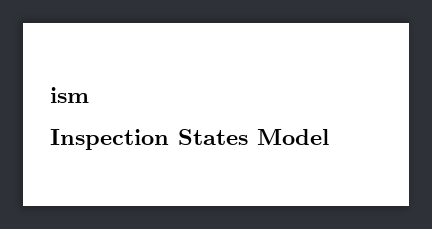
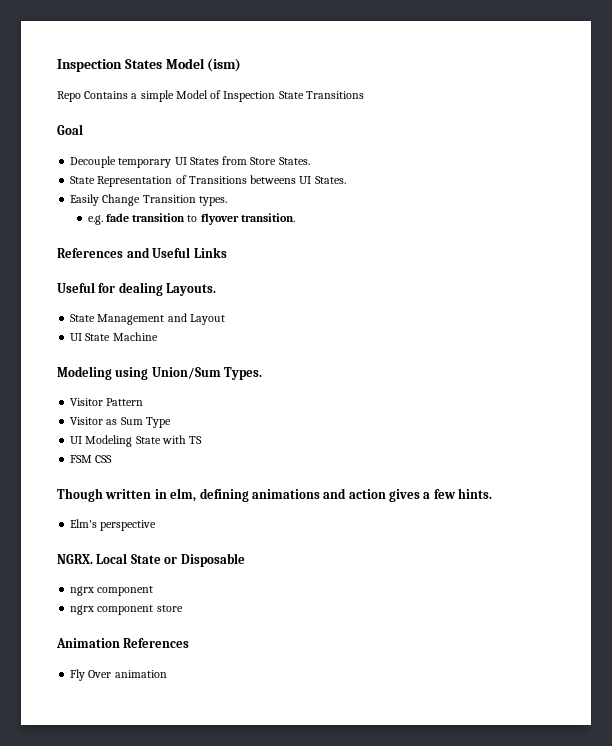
[50,87,89,103] ism // -> (57, 65) none
(329, 137) none -> [207,58,242,72] [57,90,364,102] [57,124,83,135] [70,156,310,168] [70,175,346,187] [70,194,227,206] [87,213,295,225] [57,247,227,258] [57,282,217,296] [70,313,225,325] [70,332,158,341] [57,366,263,380] [70,398,144,406] [70,417,171,428] [70,435,203,447] [70,455,113,463] [57,488,493,502] [70,519,157,531] [57,553,245,567] [70,586,154,596] [70,605,183,615] [56,638,190,648] [70,669,167,681] (ism) // Repo Contains a simple Model of Inspection State Transitions // Goal // Decouple temporary UI States from Store States. // State Representation of Transitions betweens UI States. // Easily Change Transition types. // e.g. fade transition to flyover transition. // References and Useful Links // Useful for dealing Layouts. // State Management and Layout // UI State Machine // Modeling using Union/Sum Types. // Visitor Pattern // Visitor as Sum Type // UI Modeling State with TS // FSM CSS // Though written in elm, defining animations and action gives a few hints. // Elm's perspective // NGRX. Local State or Disposable // ngrx component // ngrx component store // Animation References // Fly Over animation

